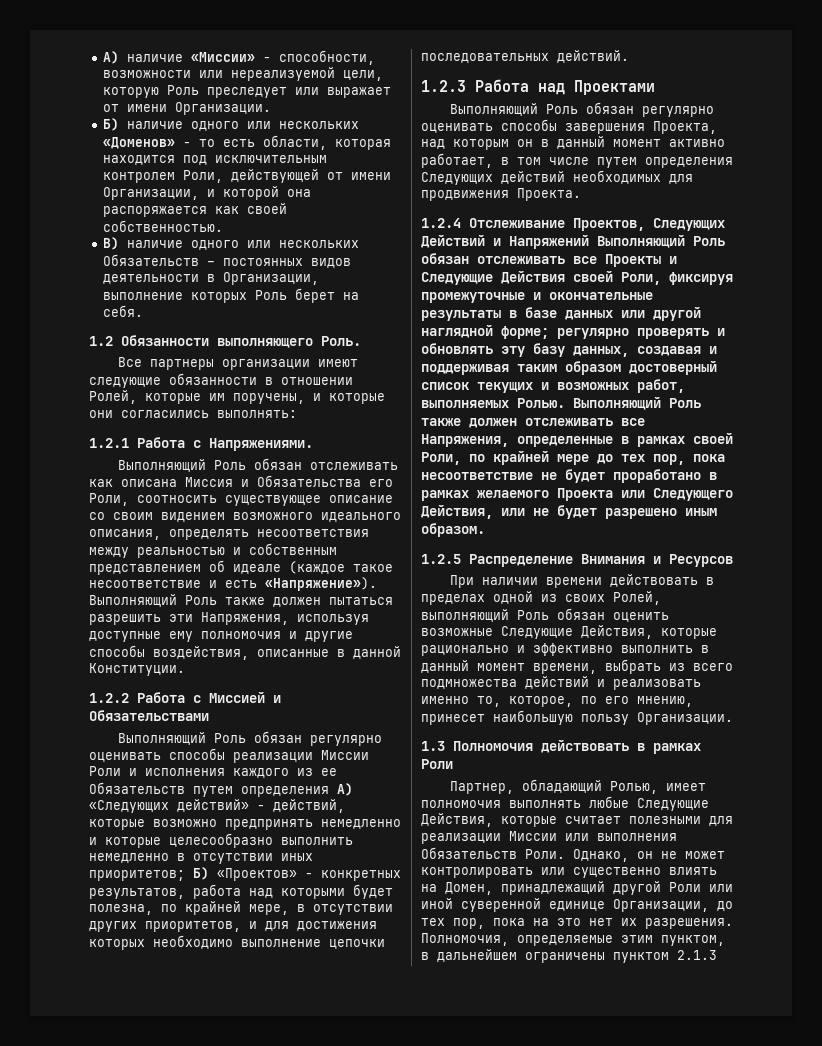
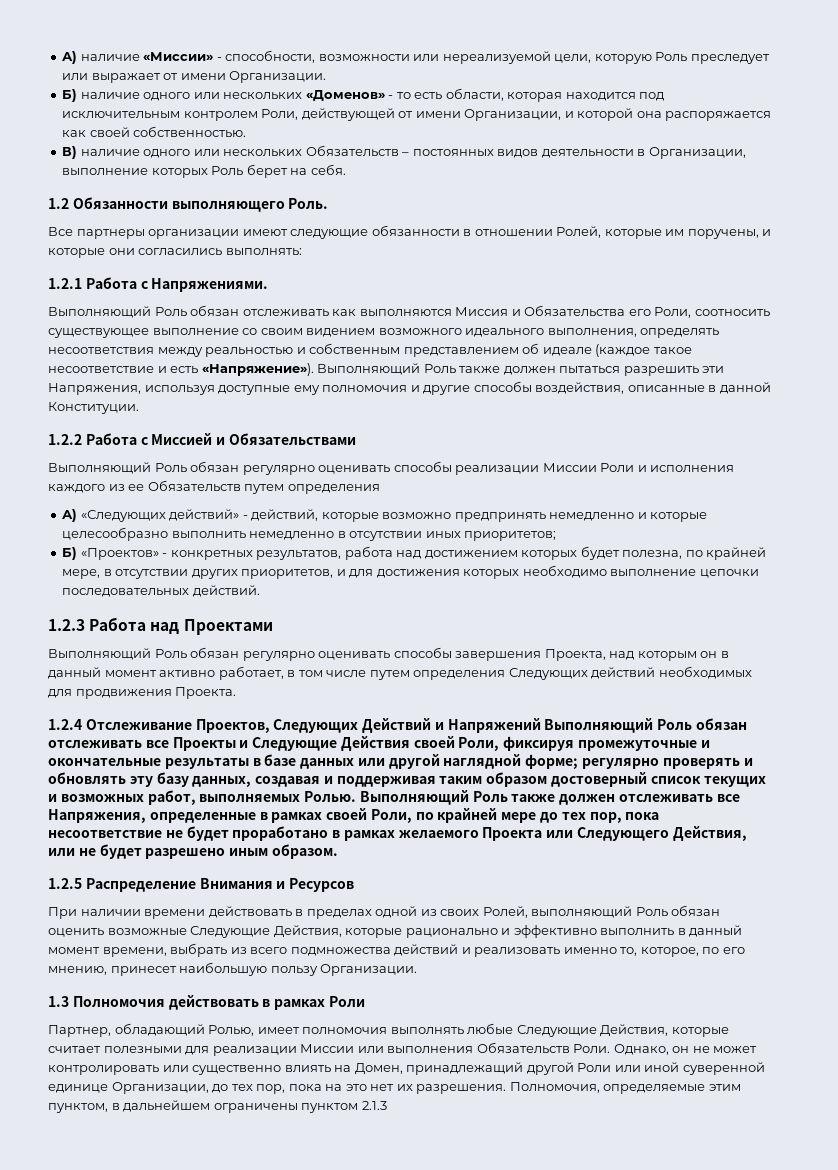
[121,479,177,487] описана -> [359,309,452,317] выполняются
[329,495,393,503] описание -> [152,328,239,336] выполнение
[89,529,161,540] описания, -> [547,328,637,337] выполнения,
(329, 791) none -> (380, 489) //
(185, 875) none -> (557, 536) //
[281,888,345,899] которыми -> [424,550,578,560] достижением которых

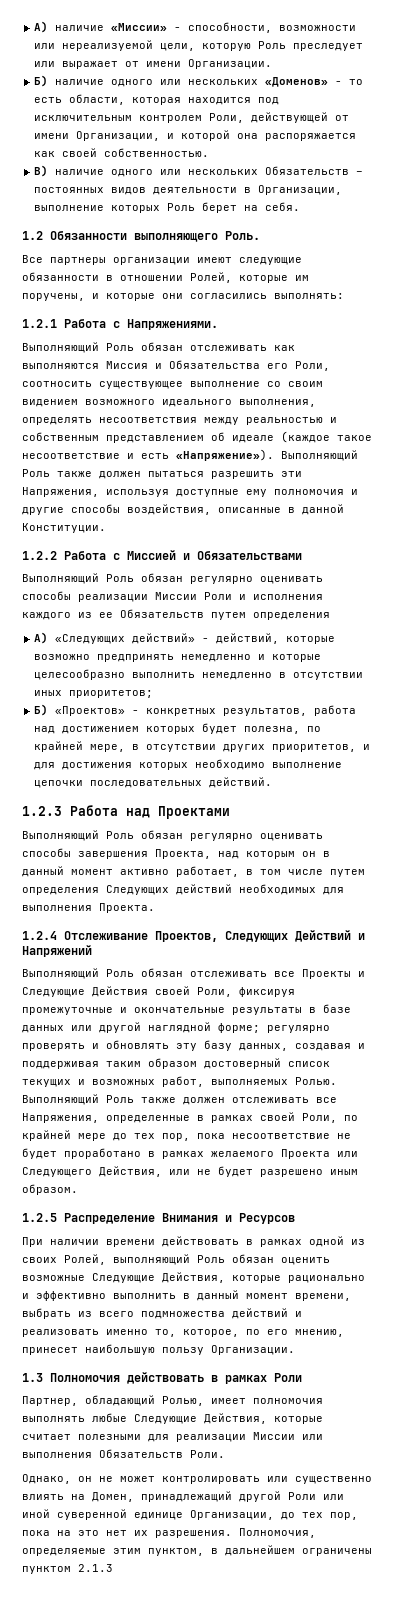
[75,689,172,699] продвижения -> [22,905,92,911] выполнения
(541, 725) none -> (92, 951) //
[306,909,372,919] пределах -> [260,1239,302,1247] рамках
(611, 1048) none -> (225, 1454) //

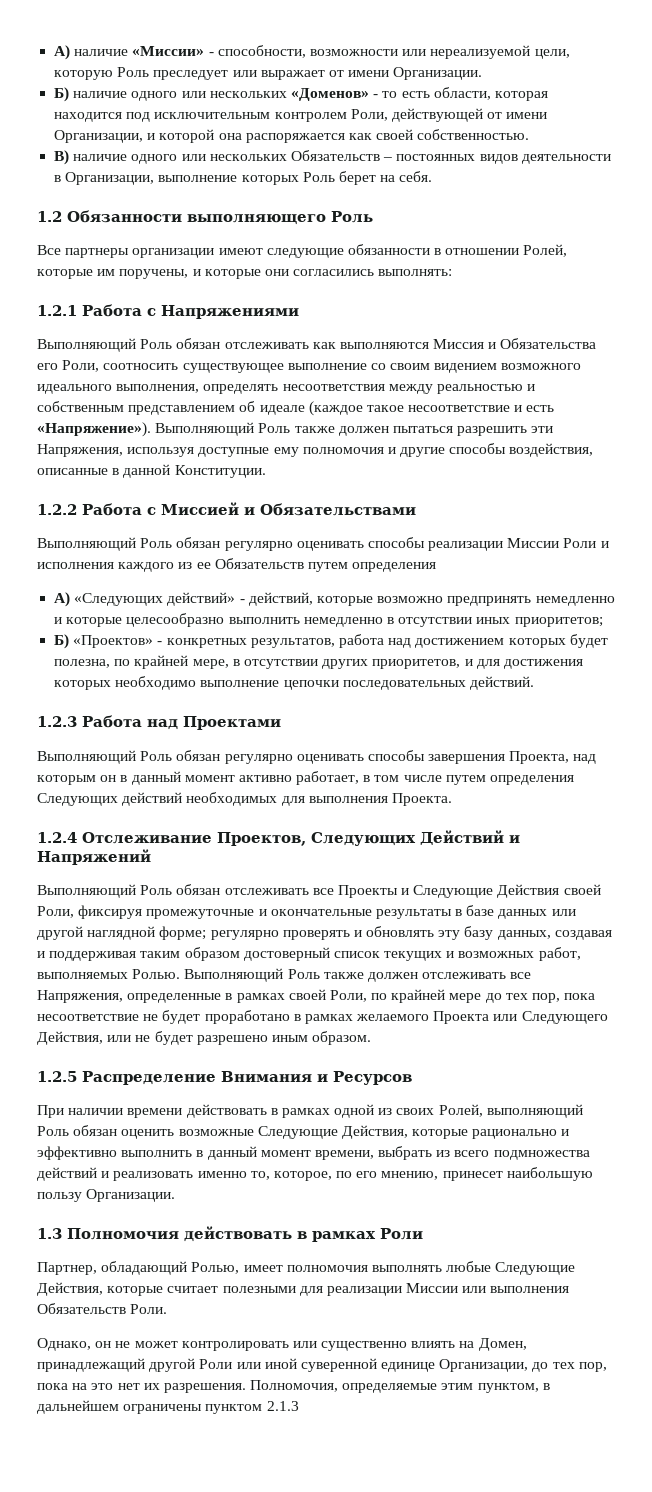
[225,231,260,240] Роль. -> [331,211,373,223] Роль
[127,319,218,330] Напряжениями. -> [161,305,299,319] Напряжениями

